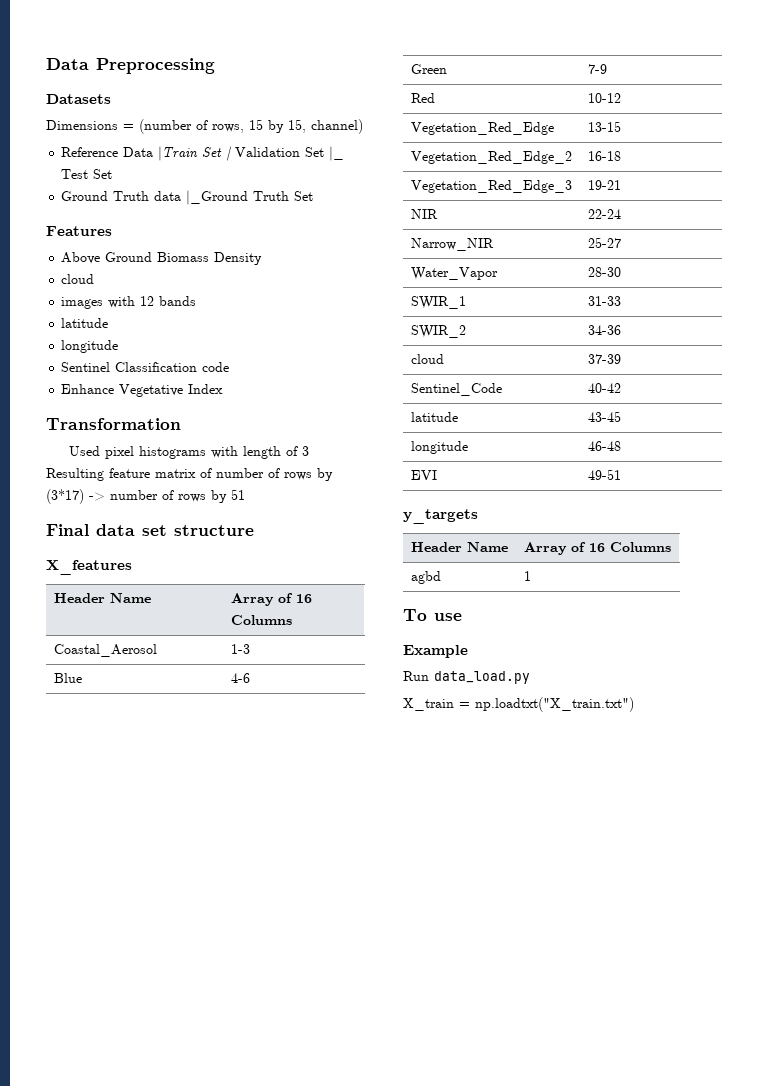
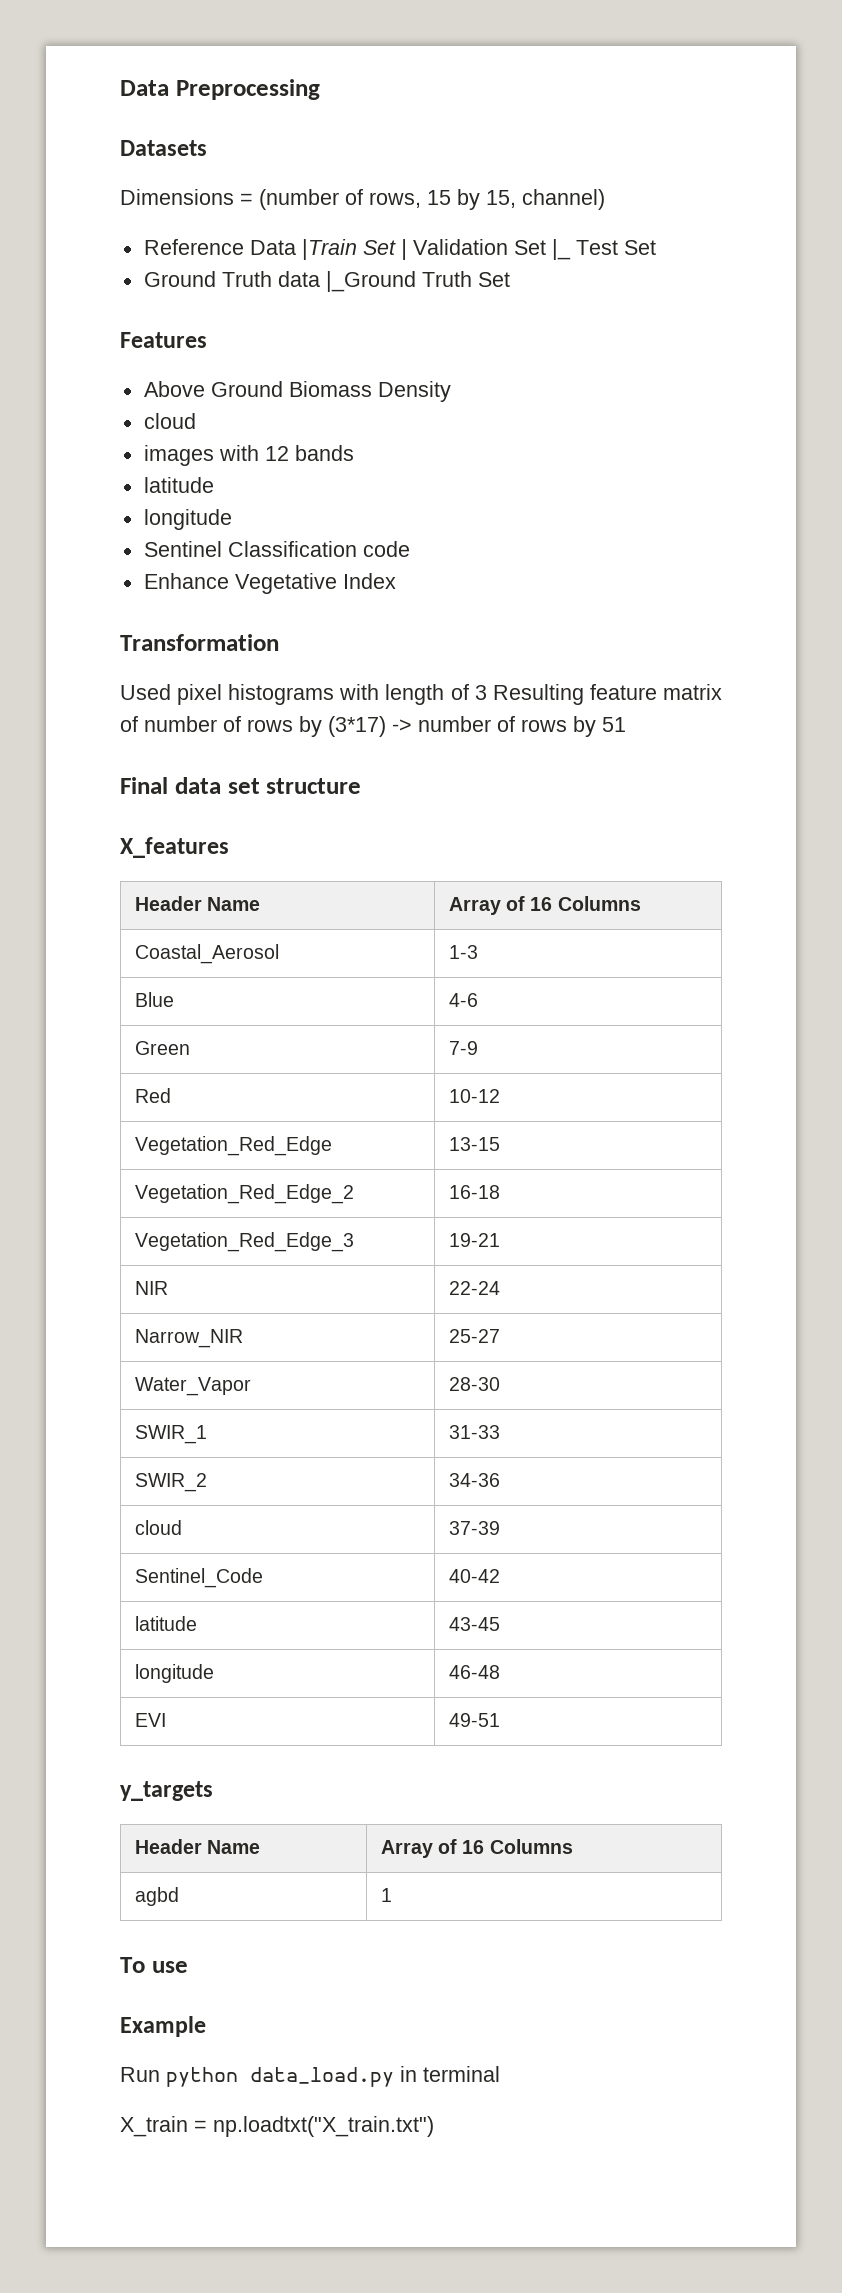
(429, 676) none -> [166,2067,238,2087] python
(530, 677) none -> [400,2066,500,2082] in terminal

